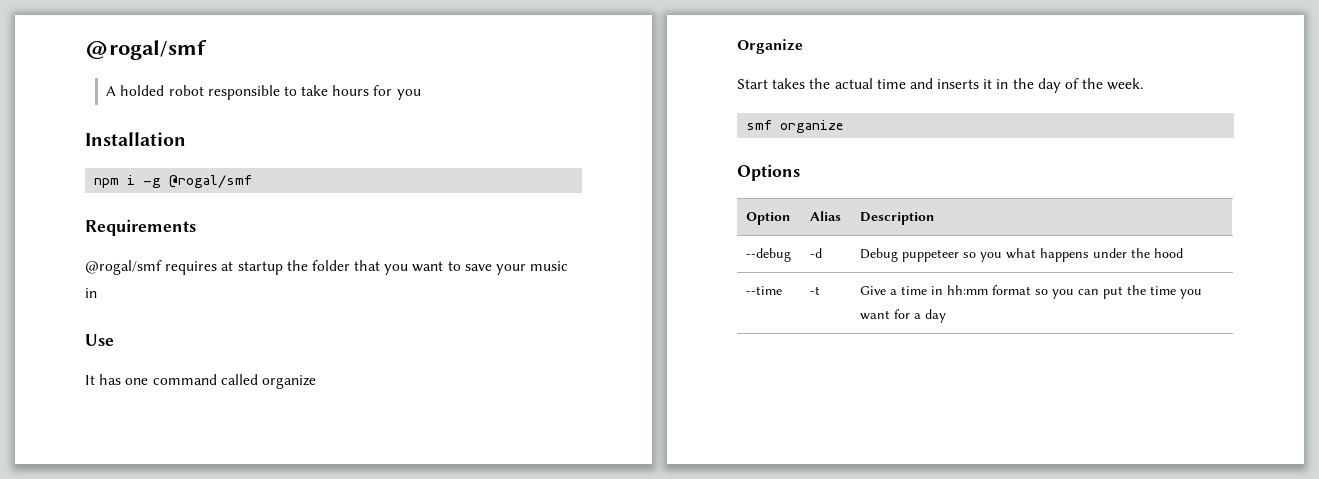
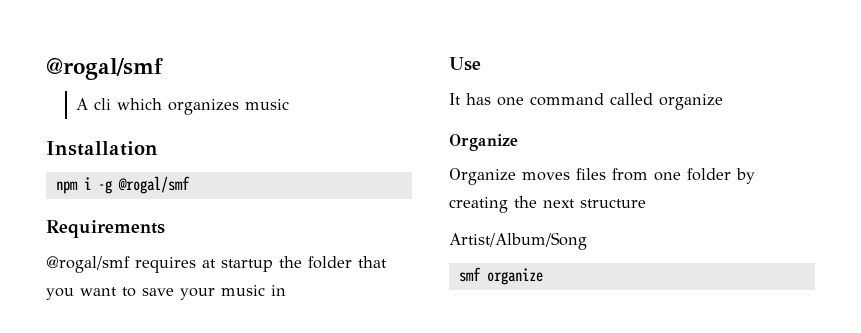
[120,85,421,100] holded robot responsible to take hours for you -> [94,98,290,115] cli which organizes music
[737,78,1144,93] [746,120,845,133] [737,164,800,181] [746,212,791,225] [810,211,842,221] [860,212,935,225] [746,248,792,262] [810,248,823,258] [860,248,1184,262] [746,286,783,295] [810,286,821,295] [860,285,1203,299] [860,309,947,323] Start takes the actual time and inserts it in the day of the week. // smf organize // Options // Option | Alias | Description // --debug | -d | Debug puppeteer so you what happens under the hood // --time | -t | Give a time in hh:mm format so you can put the time you want for a day -> [449,168,755,185] [449,196,646,213] [449,232,587,250] [458,267,543,285] Organize moves files from one folder by creating the next structure // Artist/Album/Song // smf organize

